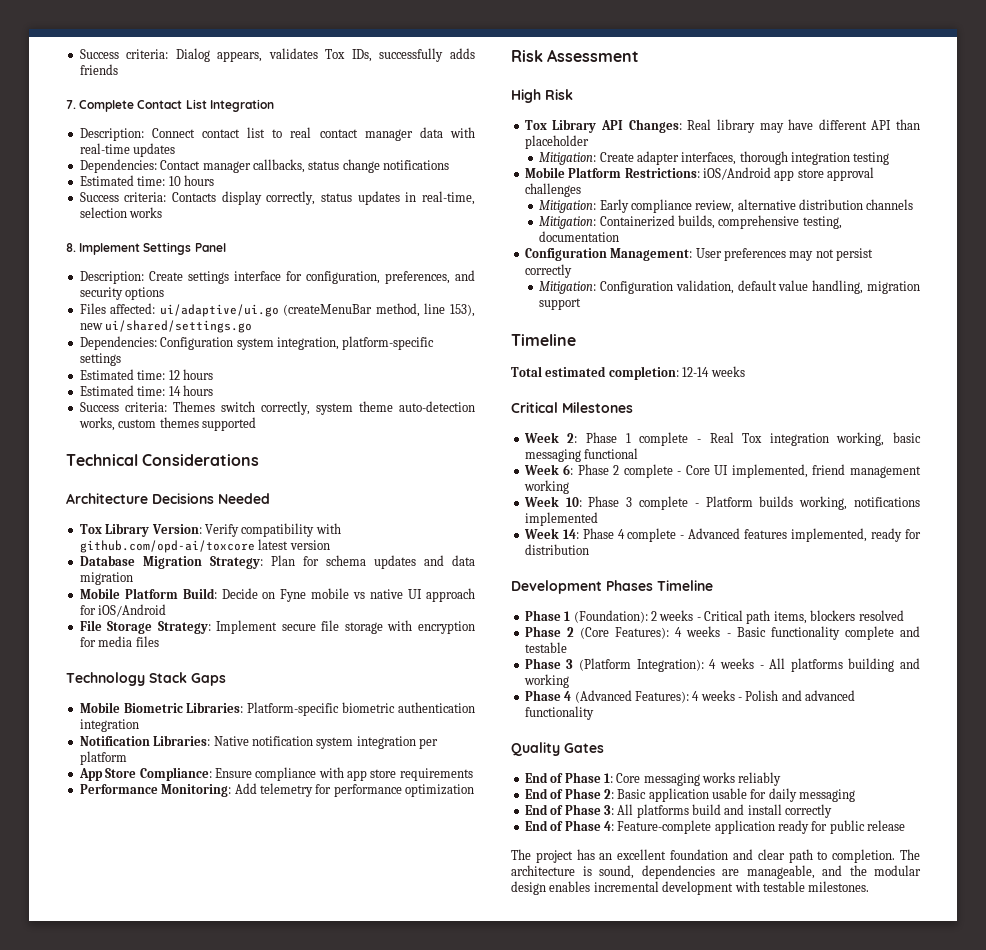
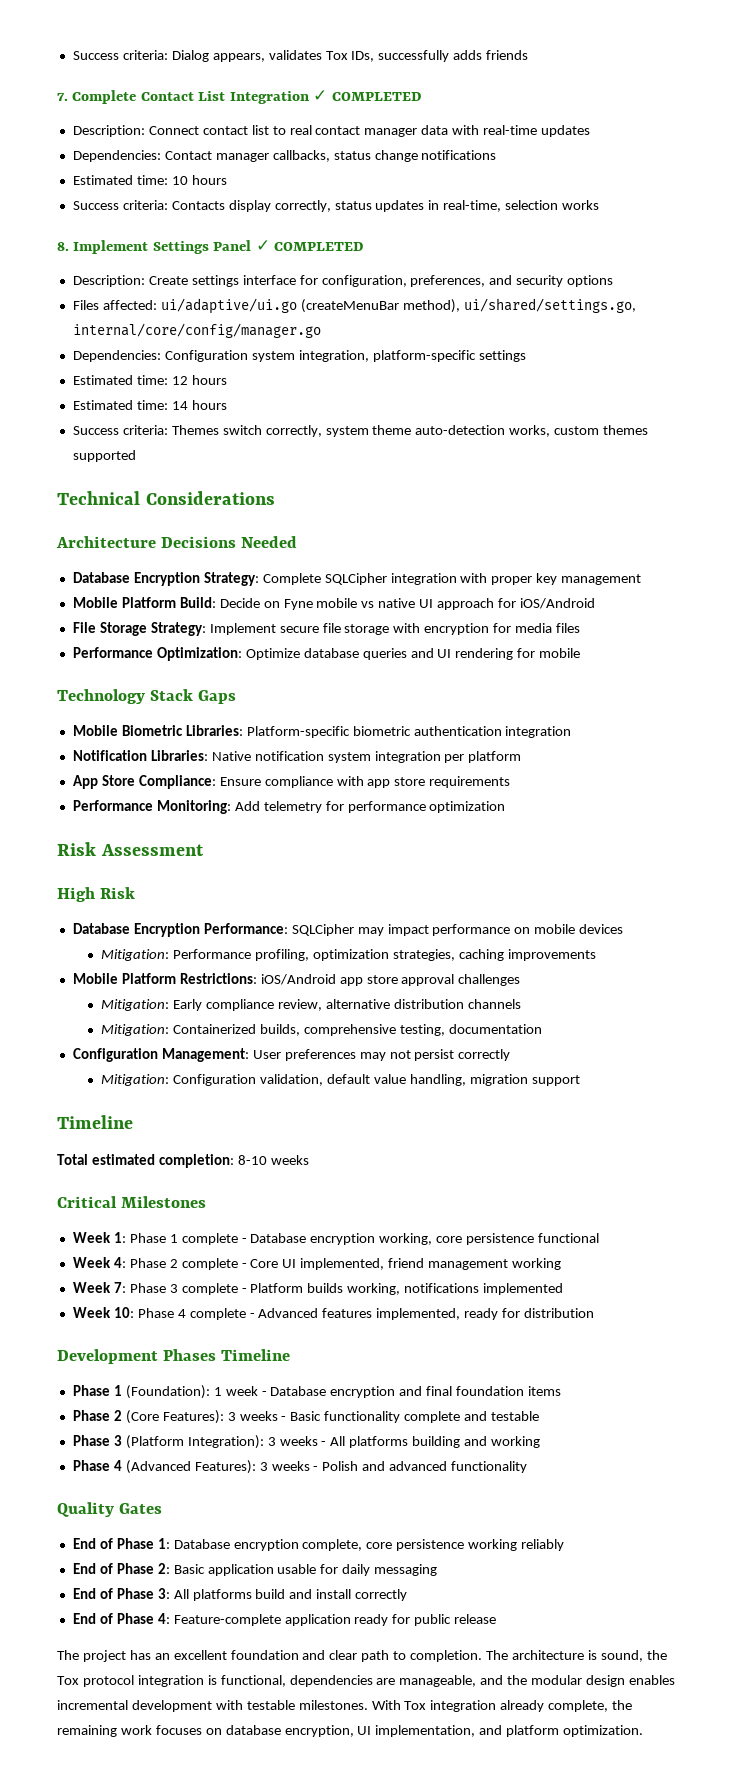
(274, 105) none -> [313,90,421,101] ✓ COMPLETED
(226, 247) none -> [255,240,364,251] ✓ COMPLETED
[375,303,476,317] [79,320,253,333] method, line 153), new ui/shared/settings.go -> [402,298,636,313] [72,323,321,338] method), ui/shared/settings.go, internal/core/config/manager.go
[79,523,341,537] [79,539,330,553] [79,555,475,569] [79,572,133,585] Tox Library Version: Verify compatibility with github.com/opd-ai/toxcore latest version // Database Migration Strategy: Plan for schema updates and data migration -> [72,572,642,586] Database Encryption Strategy: Complete SQLCipher integration with proper key management
(159, 641) none -> [72,647,581,661] // Performance Optimization: Optimize database queries and UI rendering for mobile
[524,119,920,133] [524,135,589,149] [539,151,890,165] Tox Library API Changes: Real library may have different API than placeholder // Mitigation: Create adapter interfaces, thorough integration testing -> [72,923,624,937] [101,949,596,961] Database Encryption Performance: SQLCipher may impact performance on mobile devices // Mitigation: Performance profiling, optimization strategies, caching improvements
[682,367,710,377] 12-14 -> [237,1155,267,1165] 8-10
[567,433,578,443] 2: -> [113,1232,126,1243] 1:
[709,432,921,446] [524,449,581,462] Real Tox integration working, basic messaging -> [250,1233,535,1245] Database encryption working, core persistence
[563,464,574,475] 6: -> [113,1257,126,1268] 4:
[565,497,582,507] 10: -> [113,1282,126,1293] 7:
[562,529,579,539] 14: -> [113,1307,134,1318] 10:
[650,610,904,624] 2 weeks - Critical path items, blockers resolved -> [213,1386,562,1398] 1 week - Database encryption and final foundation items
[675,627,683,637] 4 -> [227,1412,236,1421] 3
[709,659,717,669] 4 -> [267,1437,276,1446] 3
[692,691,700,701] 4 -> [259,1462,268,1471] 3
[616,772,735,786] Core messaging works -> [173,1539,518,1551] Database encryption complete, core persistence working
(634, 872) none -> [646,1650,667,1660] [57,1675,286,1687] the Tox protocol integration is functional,
(870, 886) none -> [371,1700,633,1712] [57,1725,644,1737] With Tox integration already complete, the remaining work focuses on database encryption, UI implementation, and platform optimization.

